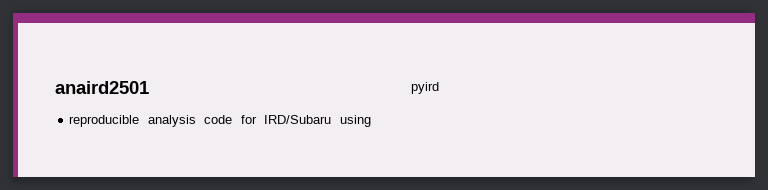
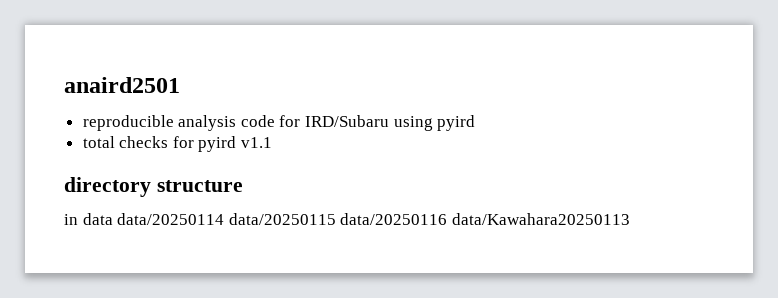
(440, 88) none -> [82,136,273,152] [64,177,243,197] [64,213,630,225] // total checks for pyird v1.1 // directory structure // in data data/20250114 data/20250115 data/20250116 data/Kawahara20250113

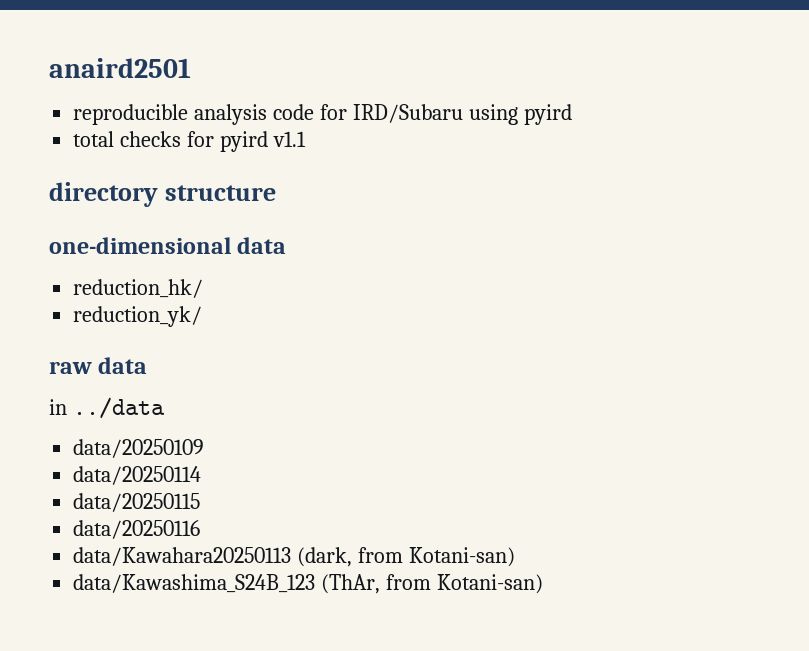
(243, 186) none -> [49,237,287,254] [73,279,204,298] [73,306,203,327] [49,357,148,374] // one-dimensional data // reduction_hk/ // reduction_yk/ // raw data
[82,213,113,225] data -> [72,397,165,419] [73,439,205,458] ../data // data/20250109 //
(225, 219) none -> (202, 475) //
(336, 219) none -> (201, 502) //
[451,213,630,225] data/Kawahara20250113 -> [73,547,516,567] [73,574,544,594] // data/Kawahara20250113 (dark, from Kotani-san) // data/Kawashima_S24B_123 (ThAr, from Kotani-san)

